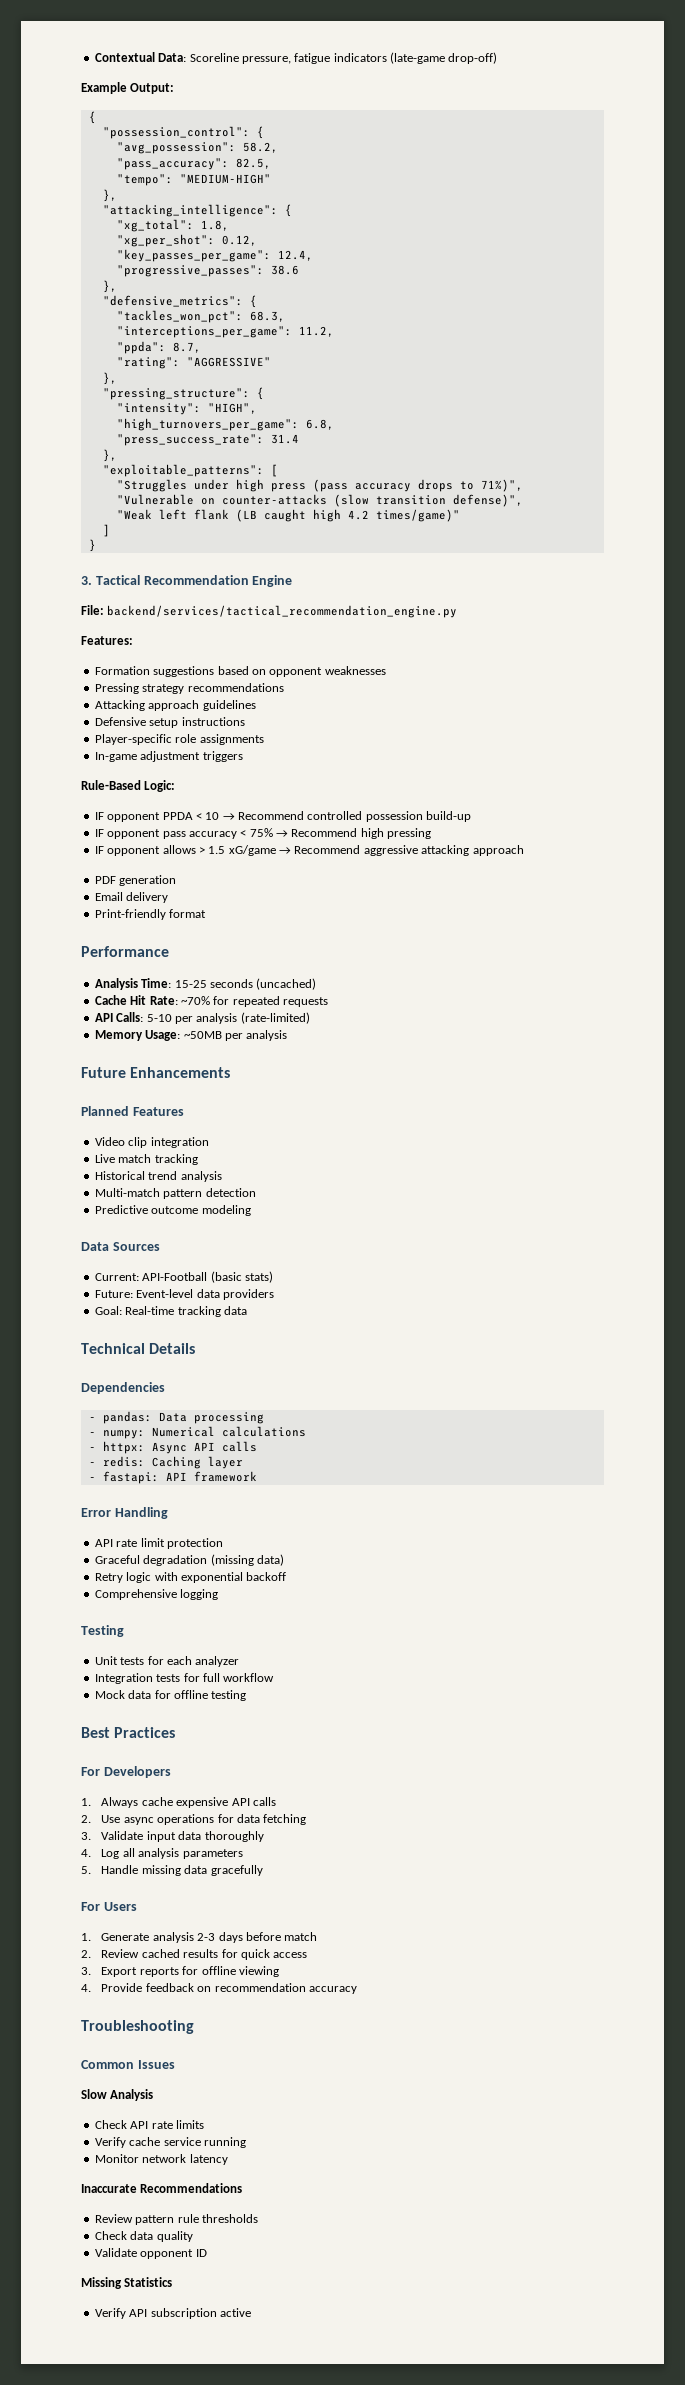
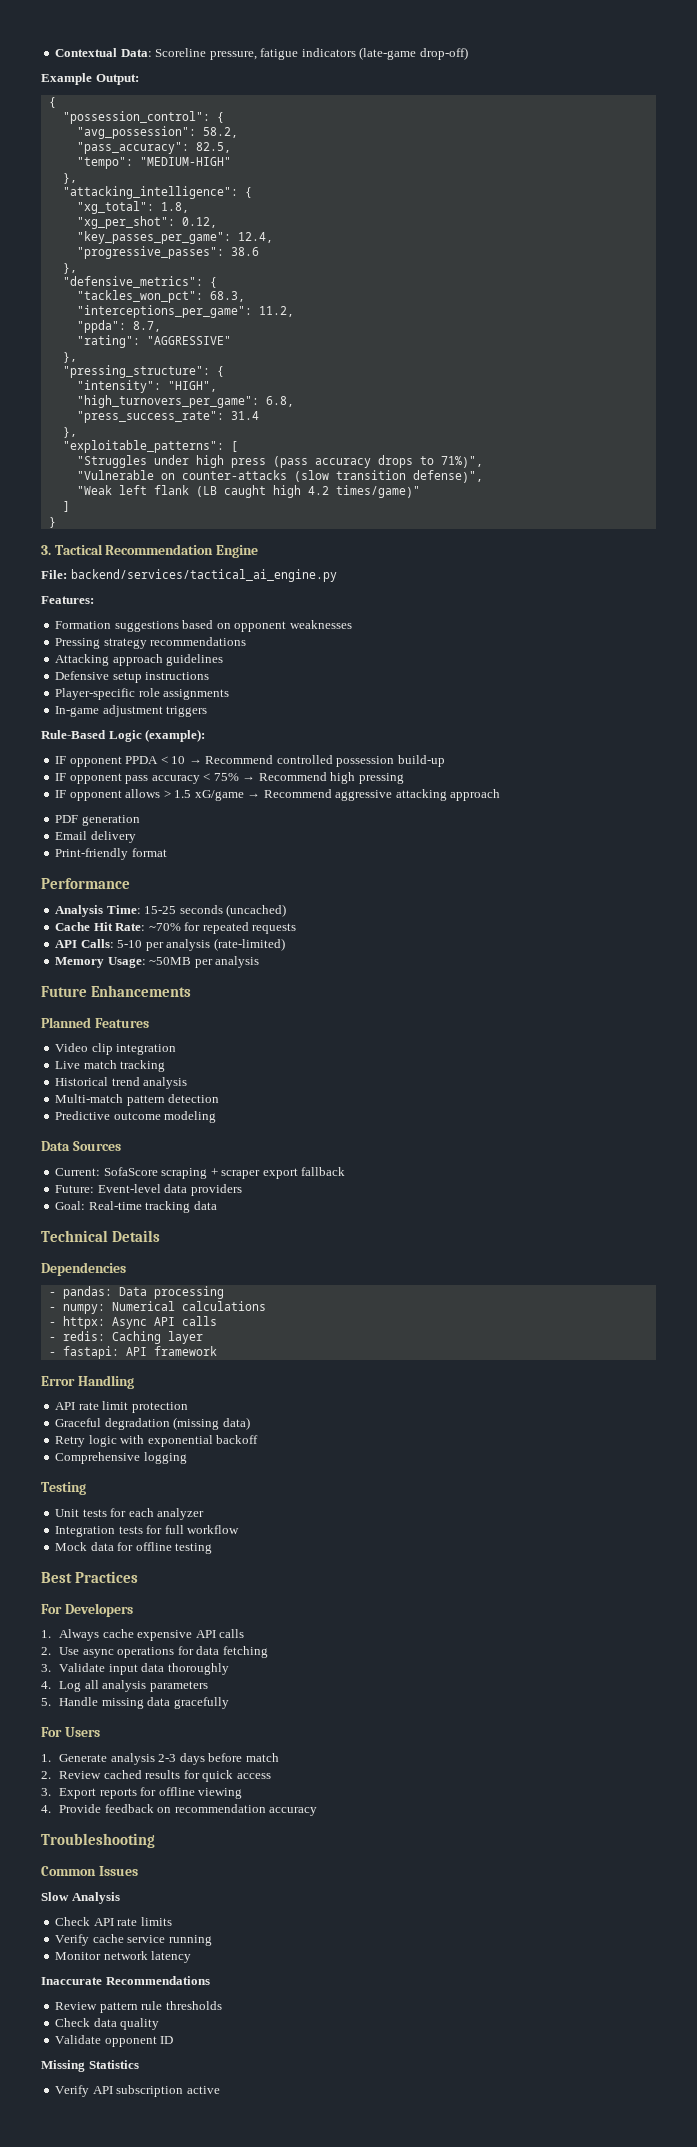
[107,605,458,618] backend/services/tactical_recommendation_engine.py -> [70,569,337,582] backend/services/tactical_ai_engine.py
[144,780,176,792] Logic: -> [108,729,206,742] Logic (example):
[142,1271,273,1283] API-Football (basic stats) -> [103,1167,346,1179] SofaScore scraping + scraper export fallback

